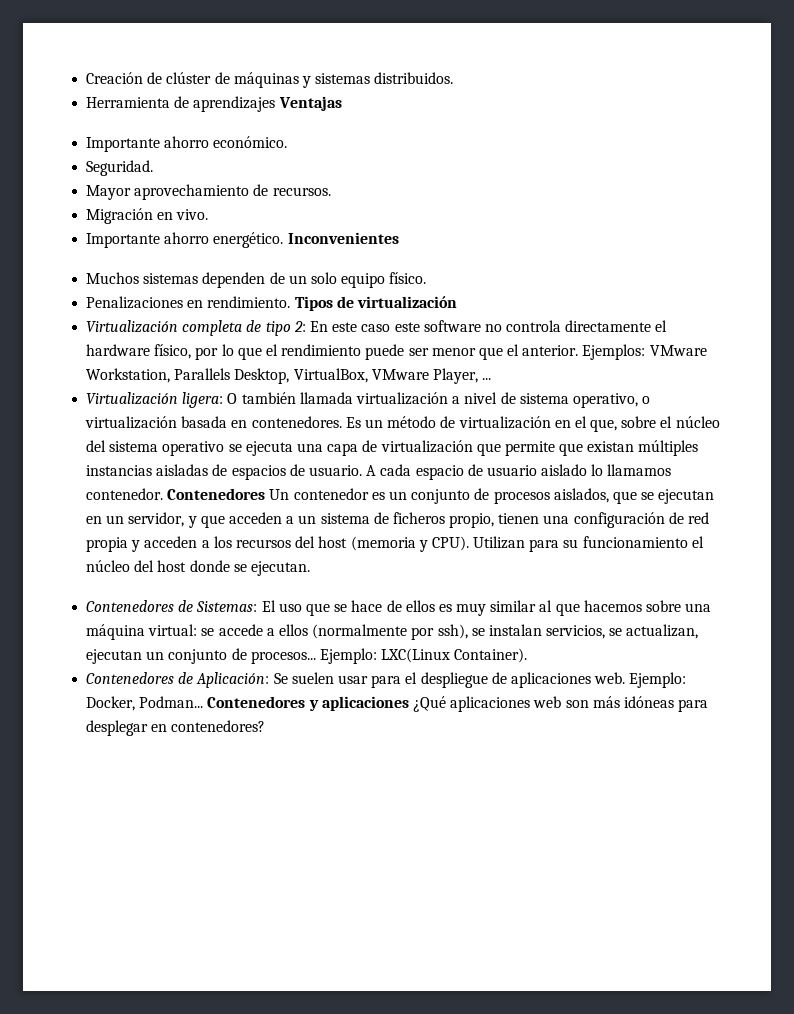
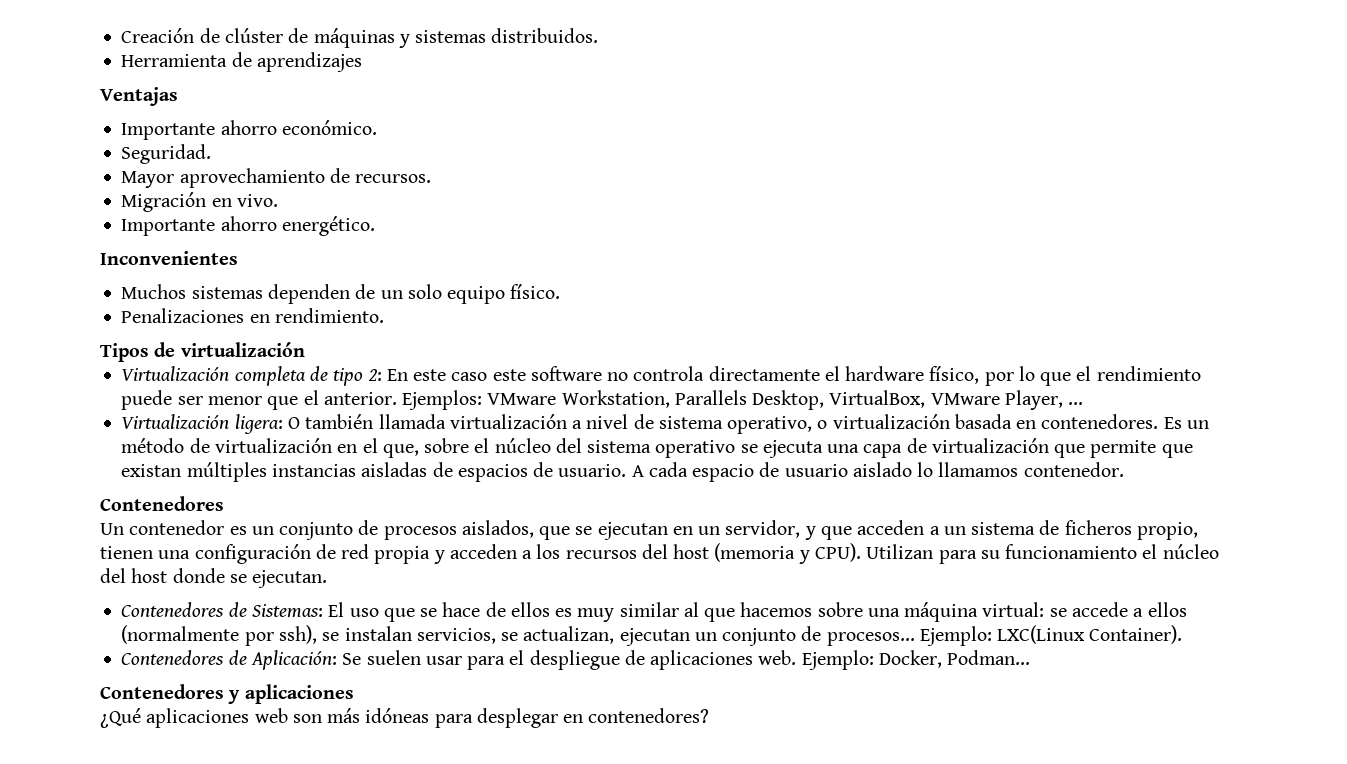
(276, 104) none -> (362, 62) //
(284, 240) none -> (375, 226) //
(291, 302) none -> (384, 315) //
[167,488,266,500] Contenedores -> [100,496,224,511] // Contenedores //
(204, 702) none -> (1031, 657) //
(409, 703) none -> (354, 694) //

